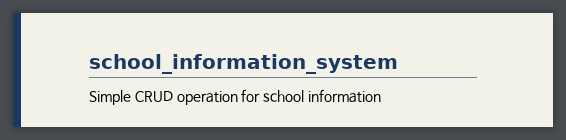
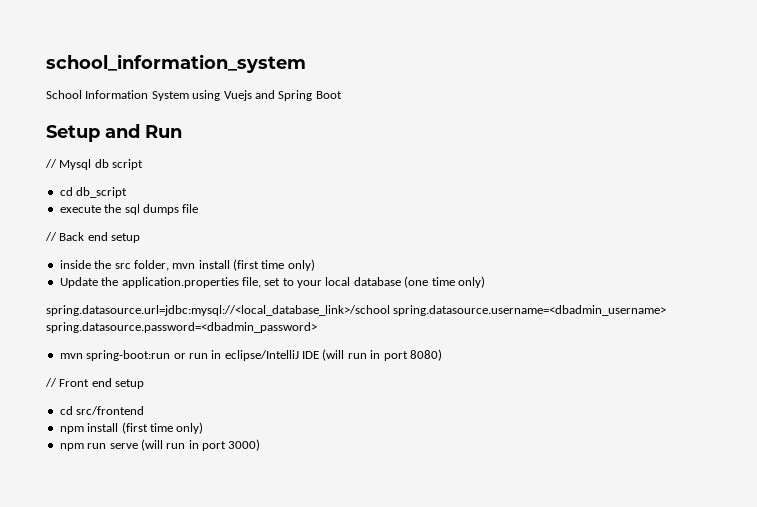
[89,89,381,105] Simple CRUD operation for school information -> [46,90,342,101] [46,124,182,142] [45,159,144,170] [59,187,128,198] [59,204,199,215] [45,232,141,243] [59,259,315,271] [59,276,485,288] [46,305,667,316] [46,322,317,333] [59,349,442,361] [45,378,145,389] [59,406,145,415] [59,422,204,434] [59,439,261,451] School Information System using Vuejs and Spring Boot // Setup and Run // // Mysql db script // cd db_script // execute the sql dumps file // // Back end setup // inside the src folder, mvn install (first time only) // Update the application.properties file, set to your local database (one time only) // spring.datasource.url=jdbc:mysql://<local_database_link>/school spring.datasource.username=<dbadmin_username> spring.datasource.password=<dbadmin_password> // mvn spring-boot:run or run in eclipse/IntelliJ IDE (will run in port 8080) // // Front end setup // cd src/frontend // npm install (first time only) // npm run serve (will run in port 3000)

